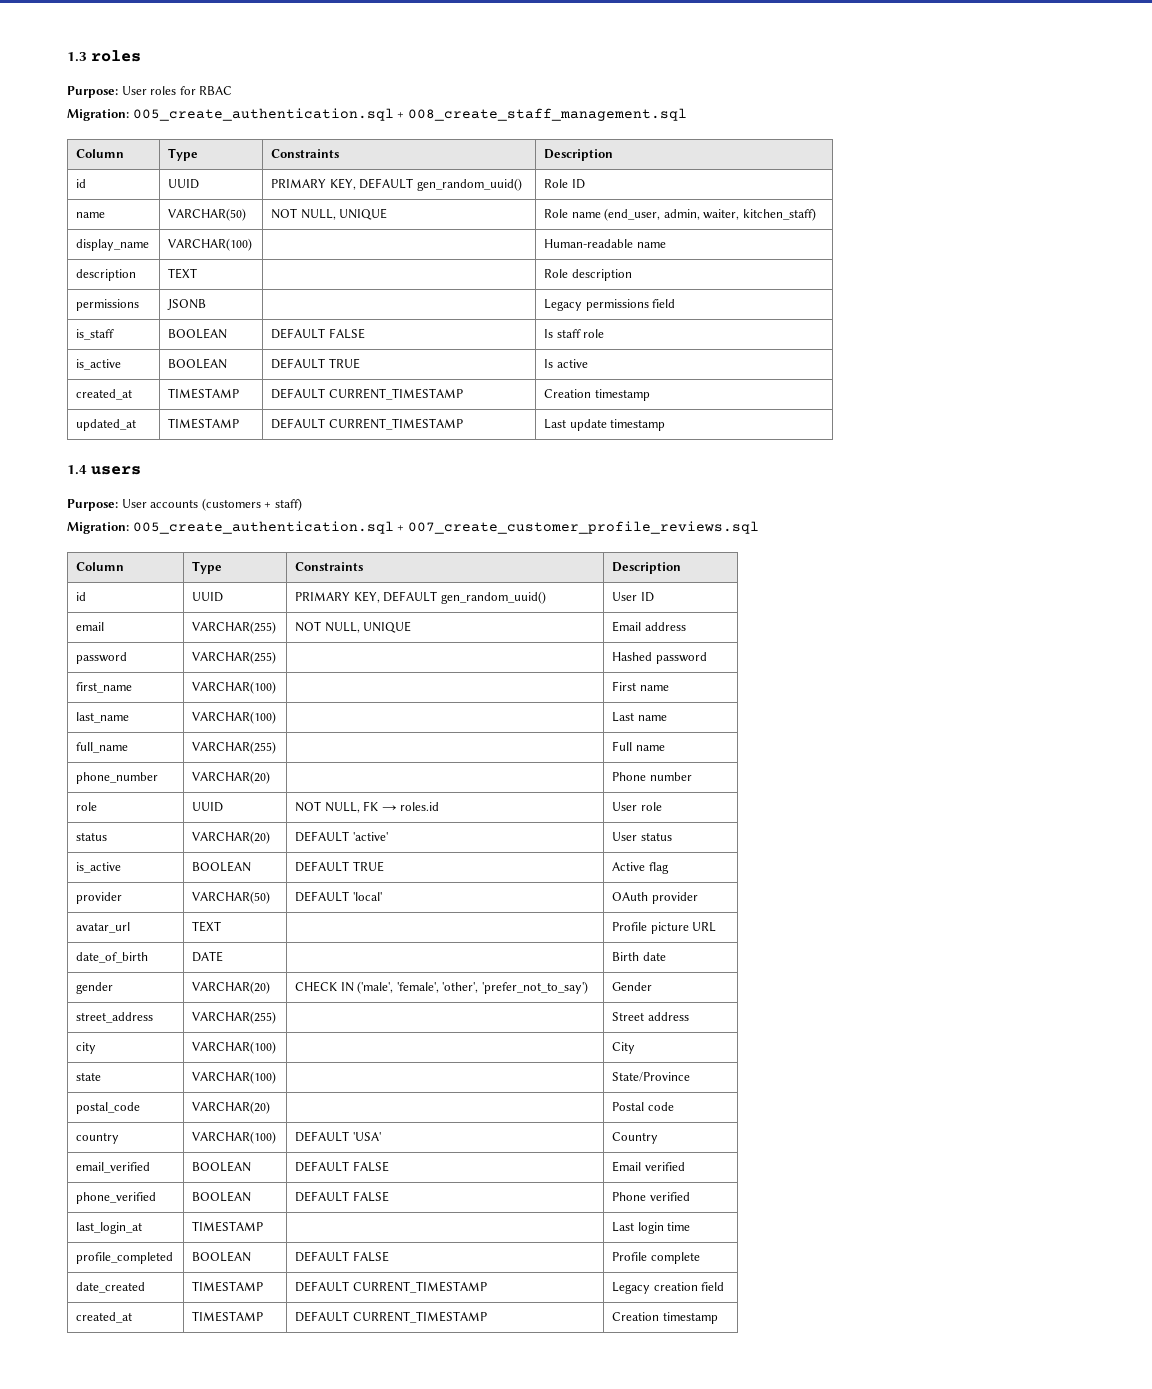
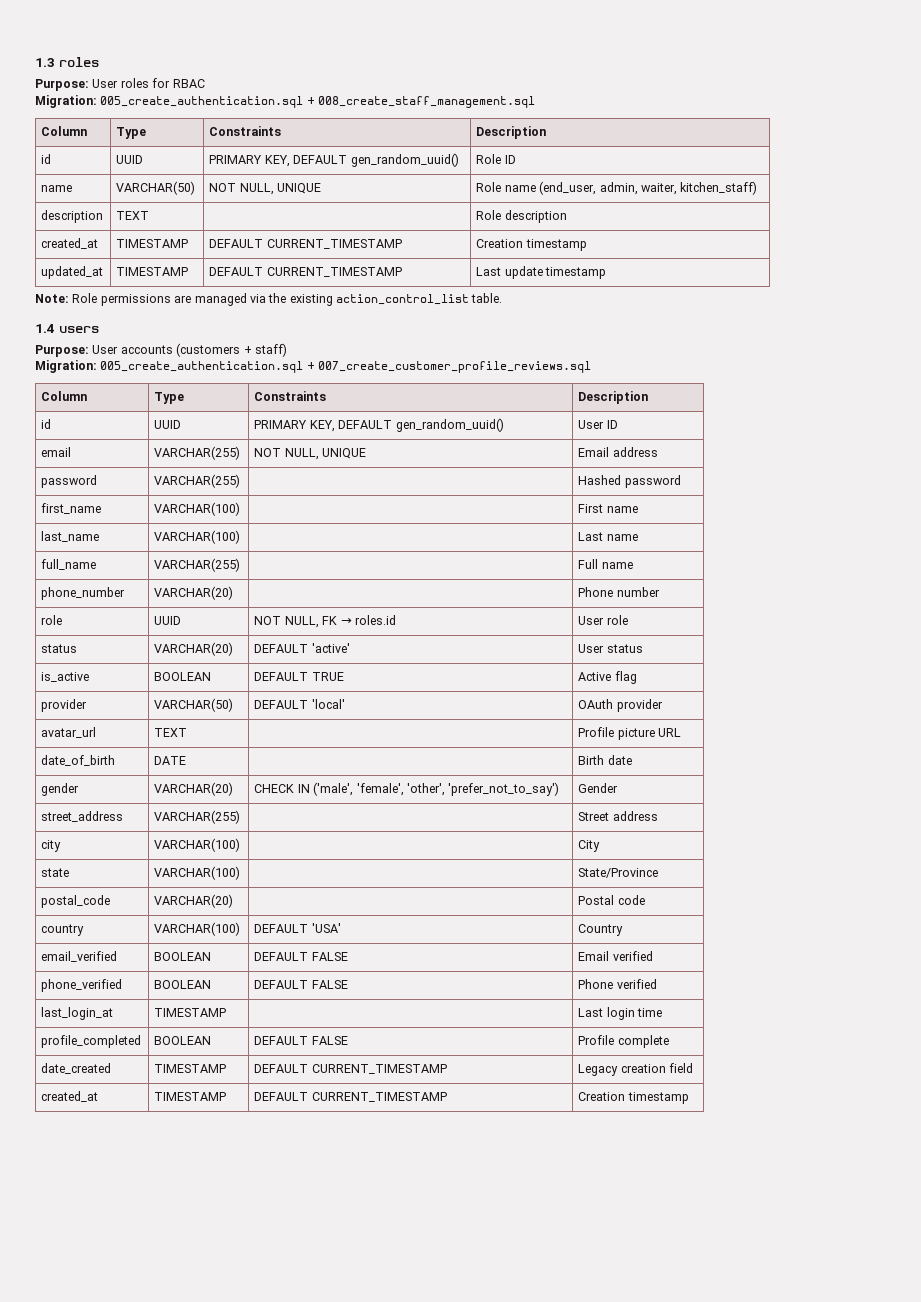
[76,239,150,251] [168,238,253,251] [544,239,666,248] // display_name | VARCHAR(100) | | Human-readable name -> (758, 188) none
[76,299,140,311] [167,299,207,310] [544,299,676,311] [76,329,115,340] [168,328,228,339] [271,328,365,339] [544,329,605,338] [76,359,122,370] [168,358,228,369] [271,358,360,369] [544,359,588,368] // permissions | JSONB | | Legacy permissions field // is_staff | BOOLEAN | DEFAULT FALSE | Is staff role // is_active | BOOLEAN | DEFAULT TRUE | Is active -> (567, 216) none
(666, 425) none -> [35,293,503,306] // Note: Role permissions are managed via the existing action_control_list table.

